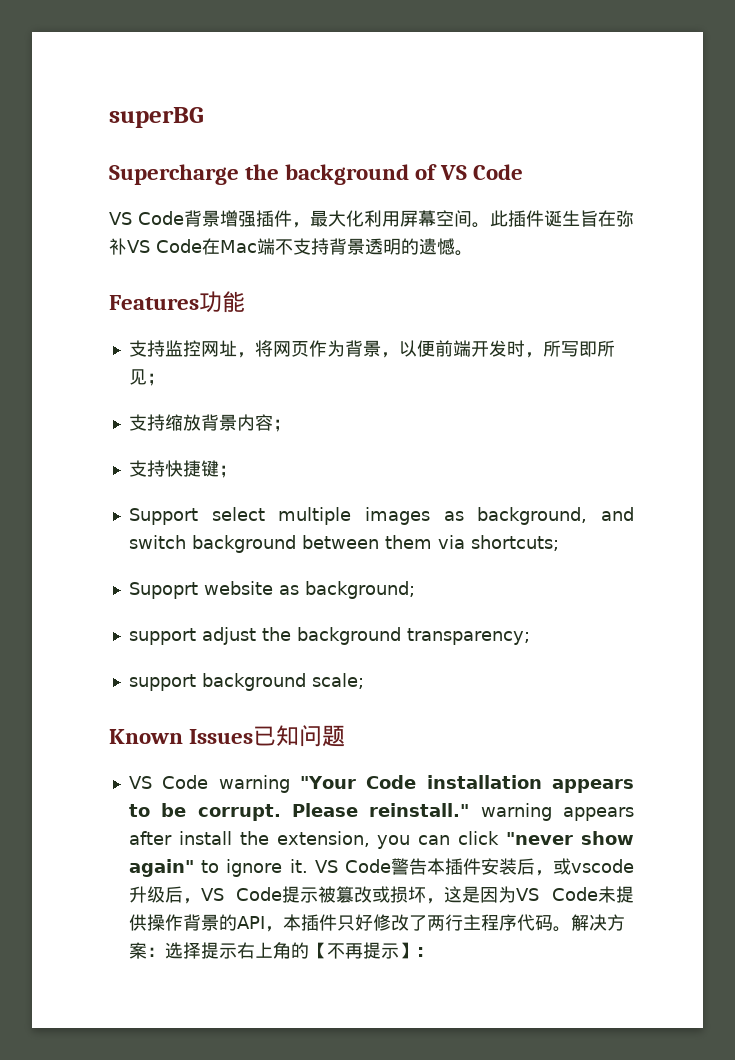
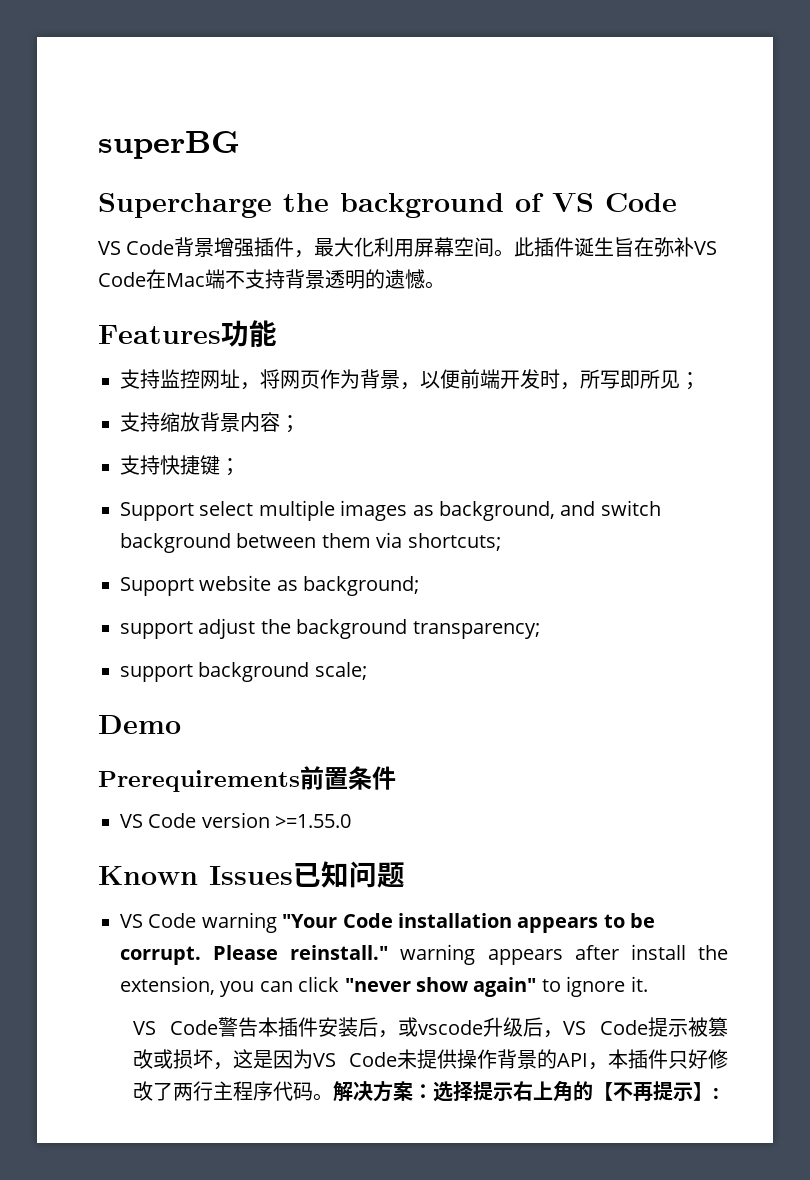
(364, 681) none -> [98,715,181,734] [98,766,396,792] [120,812,352,828] // Demo // Prerequirements前置条件 // VS Code version >=1.55.0
(308, 866) none -> (648, 984) //

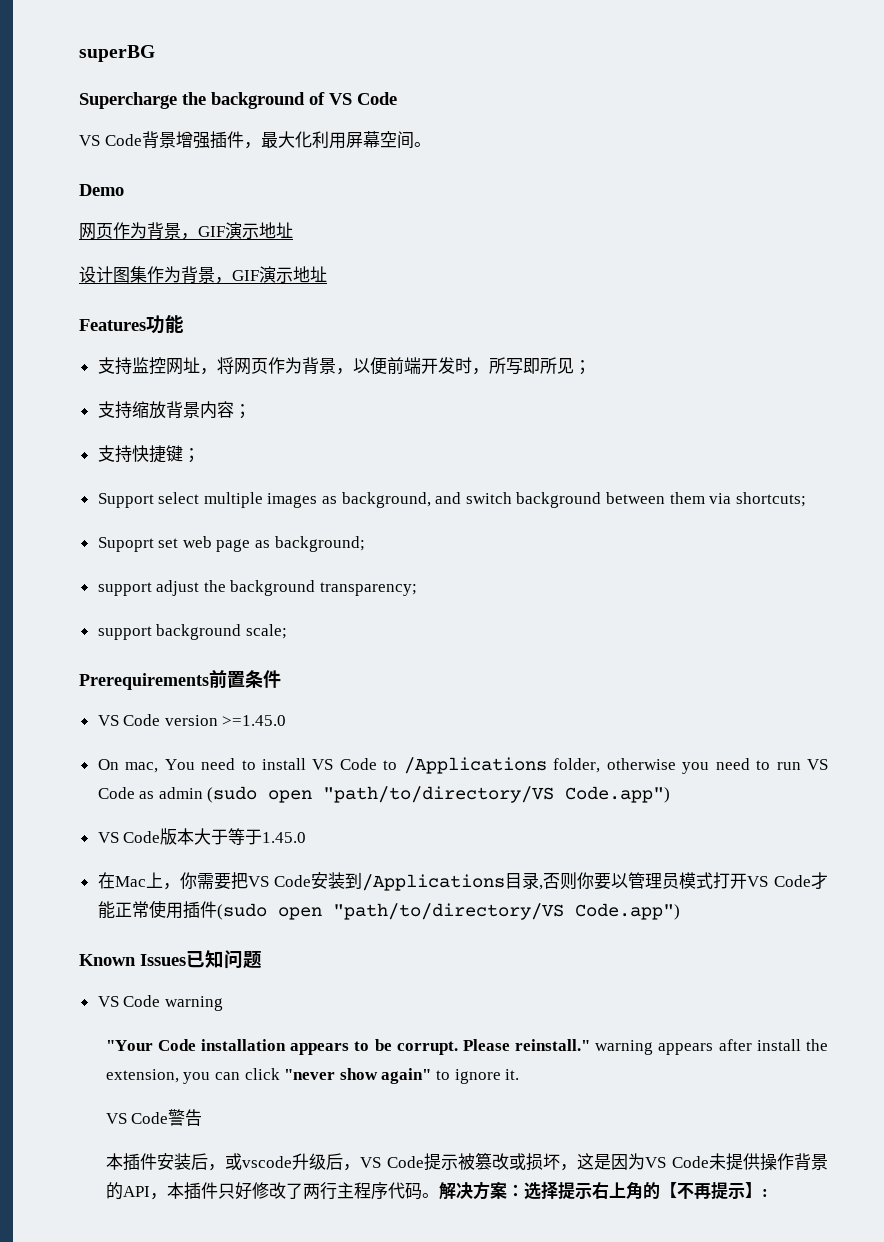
[514,237,718,257] [98,269,445,289] 此插件诞生旨在弥补VS Code在Mac端不支持背景透明的遗憾。 -> [79,184,124,196] [79,222,293,240] [79,266,327,284] // Demo // 网页作为背景，GIF演示地址 // 设计图集作为背景，GIF演示地址
[199,575,272,591] website -> [158,536,251,552] set web page
[98,715,181,734] // Demo -> (287, 631) none
[275,814,352,828] >=1.55.0 -> [222,715,287,726] [97,757,828,774] [97,786,671,803] [97,828,307,845] [97,872,828,891] [97,900,680,920] >=1.45.0 // On mac, You need to install VS Code to /Applications folder, otherwise you need to run VS Code as admin (sudo open "path/to/directory/VS Code.app") // VS Code版本大于等于1.45.0 // 在Mac上，你需要把VS Code安装到/Applications目录,否则你要以管理员模式打开VS Code才能正常使用插件(sudo open "path/to/directory/VS Code.app")
(277, 922) none -> (223, 1003) //
(259, 1027) none -> (203, 1117) //

